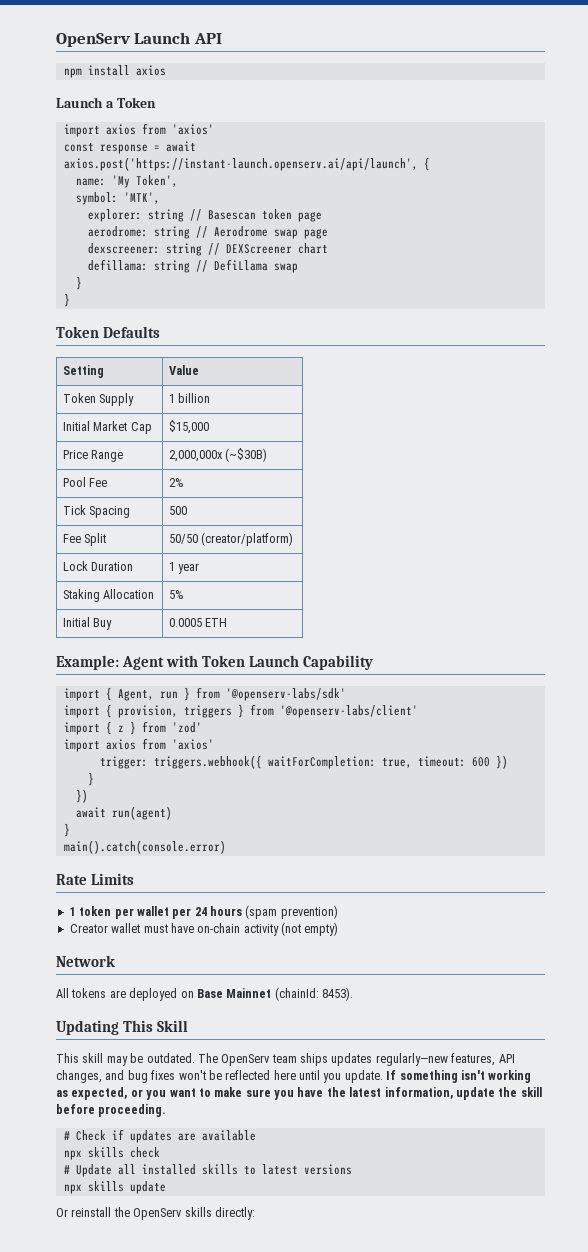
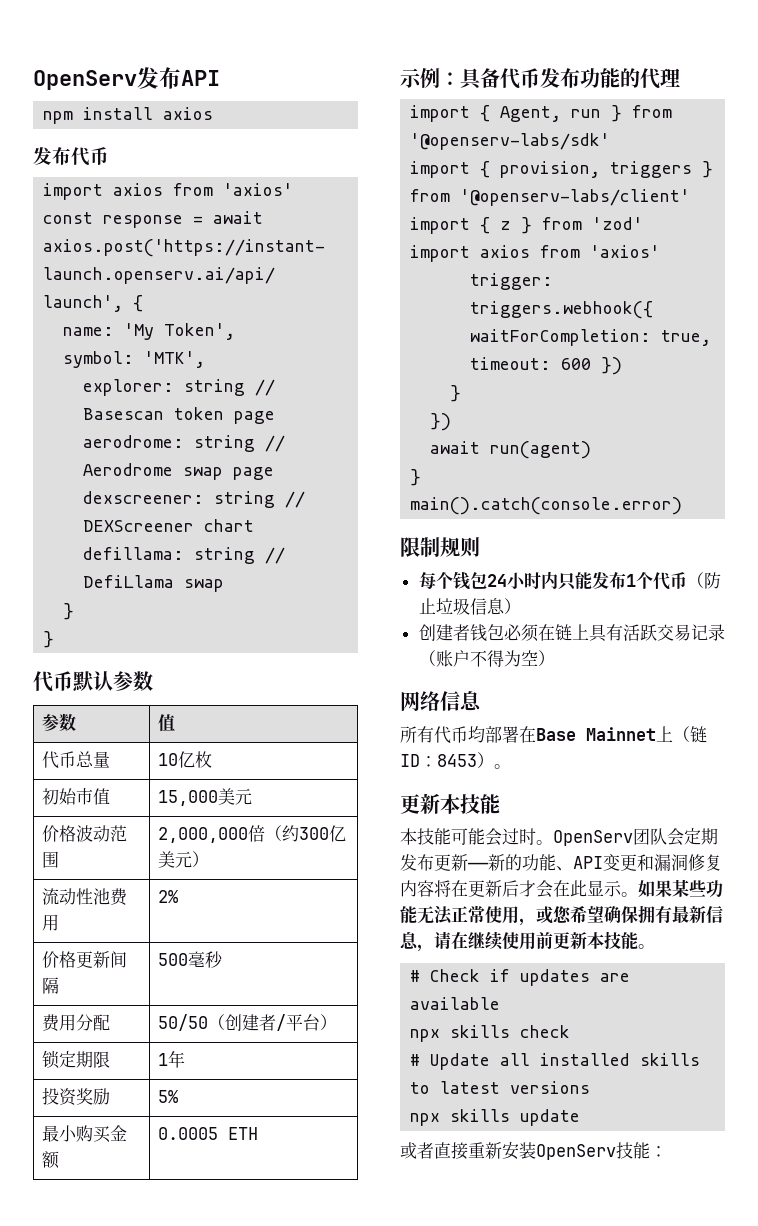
[56,32,191,47] OpenServ Launch -> [33,67,181,90] OpenServ发布
[56,97,156,108] Launch a Token -> [33,147,109,166] 发布代币
[56,326,161,338] [62,365,104,378] [168,365,199,375] [62,393,135,406] [168,393,211,403] [62,421,152,434] [168,420,209,434] [62,450,124,462] [168,448,268,462] [62,477,108,487] [168,478,184,487] [62,505,131,518] [168,506,187,515] [62,533,107,546] [168,532,294,546] [62,561,134,571] [168,562,200,574] [62,589,155,602] [168,590,184,599] [62,617,113,630] [168,618,228,627] [56,655,374,670] Token Defaults // Setting | Value // Token Supply | 1 billion // Initial Market Cap | $15,000 // Price Range | 2,000,000x (~$30B) // Pool Fee | 2% // Tick Spacing | 500 // Fee Split | 50/50 (creator/platform) // Lock Duration | 1 year // Staking Allocation | 5% // Initial Buy | 0.0005 ETH // Example: Agent with Token Launch Capability -> [33,671,153,692] [42,713,77,732] [158,714,176,732] [42,751,111,769] [158,751,213,768] [42,788,111,805] [158,788,253,806] [42,825,128,842] [42,851,60,868] [158,825,347,843] [158,851,210,868] [42,888,129,906] [42,914,60,931] [158,890,179,903] [42,951,128,968] [42,977,60,994] [158,951,224,968] [42,1014,111,1032] [158,1014,338,1031] [42,1050,111,1069] [158,1050,186,1068] [42,1087,111,1106] [158,1090,179,1103] [42,1125,128,1143] [42,1151,61,1169] [158,1127,259,1140] [400,67,680,90] 代币默认参数 // 参数 | 值 // 代币总量 | 10亿枚 // 初始市值 | 15,000美元 // 价格波动范围 | 2,000,000倍（约300亿美元） // 流动性池费用 | 2% // 价格更新间隔 | 500毫秒 // 费用分配 | 50/50（创建者/平台） // 锁定期限 | 1年 // 投资奖励 | 5% // 最小购买金额 | 0.0005 ETH // 示例：具备代币发布功能的代理
[56,873,135,885] [69,905,338,919] [69,922,339,936] [56,955,115,967] [56,987,353,1001] [56,1020,189,1035] [56,1053,515,1066] [56,1070,532,1083] [56,1087,542,1100] [56,1104,167,1117] Rate Limits // 1 token per wallet per 24 hours (spam prevention) // Creator wallet must have on-chain activity (not empty) // Network // All tokens are deployed on Base Mainnet (chainId: 8453). // Updating This Skill // This skill may be outdated. The OpenServ team ships updates regularly—new features, API changes, and bug fixes won't be reflected here until you update. If something isn't working as expected, or you want to make sure you have the latest information, update the skill before proceeding. -> [400,537,480,558] [418,571,721,590] [418,598,521,615] [418,624,725,642] [418,650,555,667] [400,691,482,711] [400,726,707,744] [400,752,511,769] [400,793,500,814] [400,828,718,846] [400,854,722,871] [400,879,723,898] [400,905,723,926] [400,931,655,952] 限制规则 // 每个钱包24小时内只能发布1个代币（防止垃圾信息） // 创建者钱包必须在链上具有活跃交易记录（账户不得为空） // 网络信息 // 所有代币均部署在Base Mainnet上（链ID：8453）。 // 更新本技能 // 本技能可能会过时。OpenServ团队会定期发布更新——新的功能、API变更和漏洞修复内容将在更新后才会在此显示。如果某些功能无法正常使用，或您希望确保拥有最新信息，请在继续使用前更新本技能。
[56,1207,255,1220] Or reinstall the OpenServ skills directly: -> [400,1142,667,1160] 或者直接重新安装OpenServ技能：

